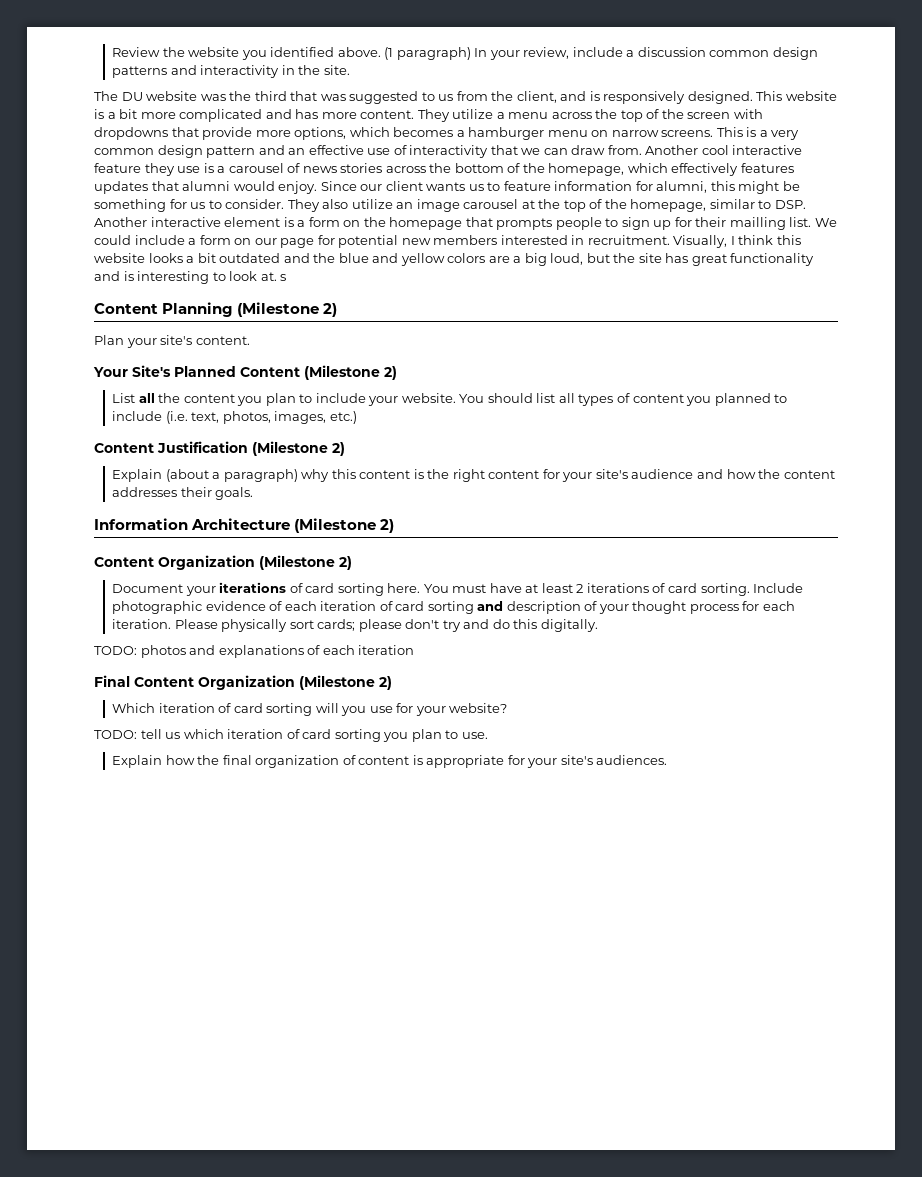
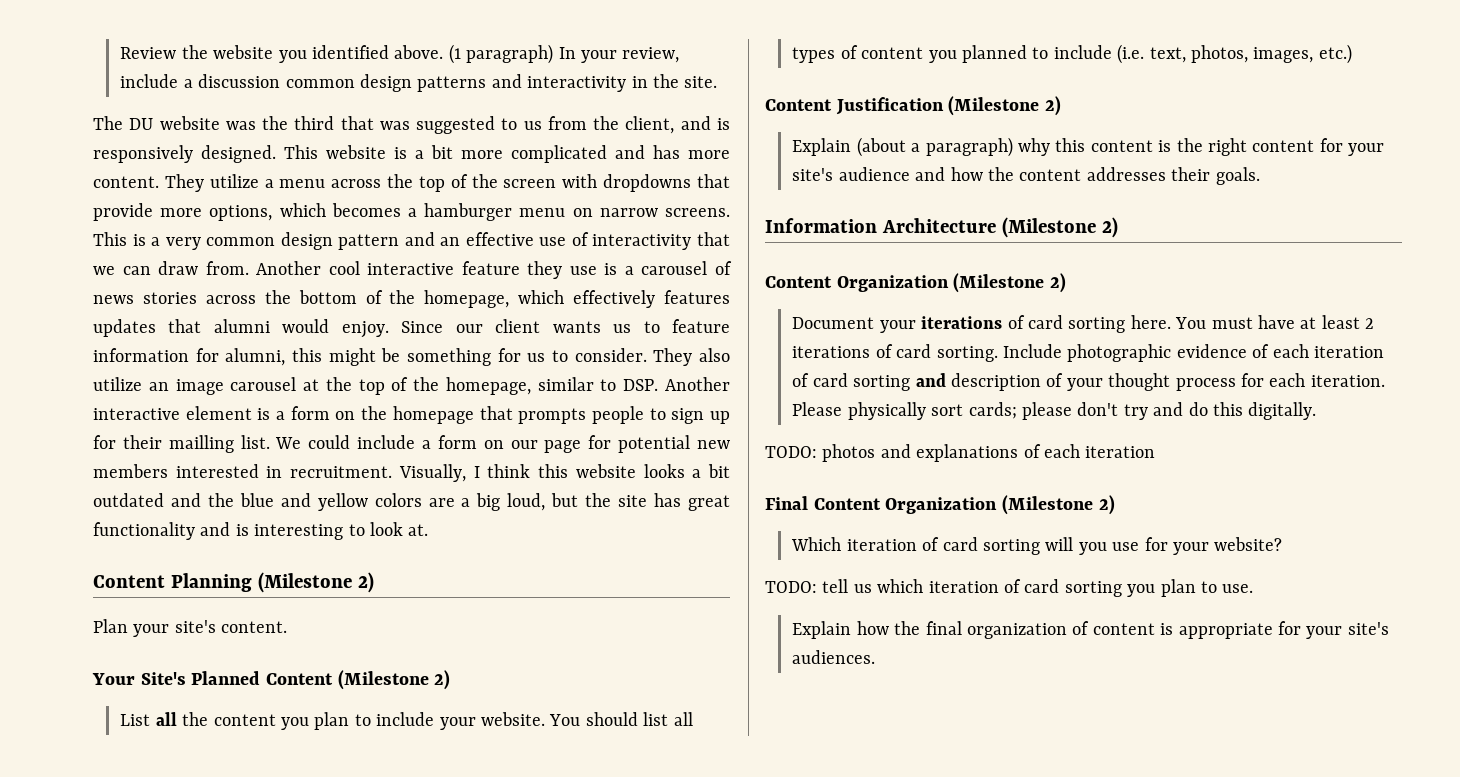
[280,274,287,281] s -> (429, 530) none

